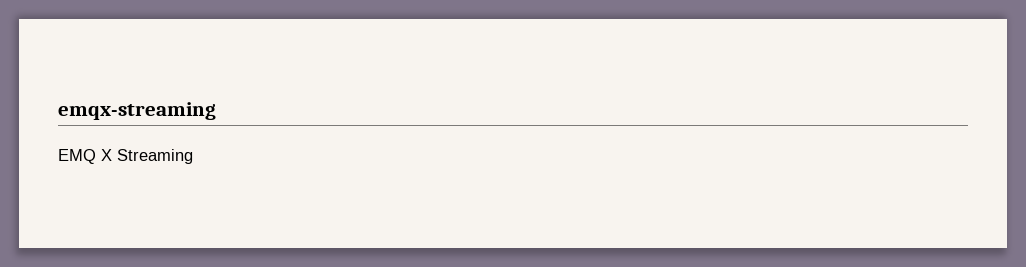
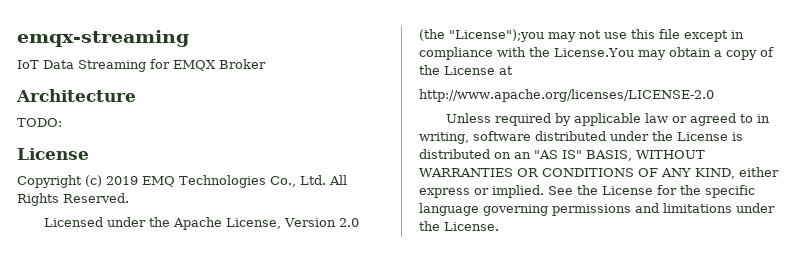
[58,149,193,164] EMQ X Streaming -> [17,59,266,72] [16,89,136,102] [17,118,62,127] [17,148,89,160] [17,175,347,188] [17,193,129,206] [43,217,359,230] [419,29,744,42] [419,47,774,60] [419,65,513,75] [419,89,714,102] [445,113,770,126] [419,131,743,144] [419,149,705,161] [419,167,779,179] [419,185,755,198] [419,203,775,216] [419,221,499,231] IoT Data Streaming for EMQX Broker // Architecture // TODO: // License // Copyright (c) 2019 EMQ Technologies Co., Ltd. All Rights Reserved. // Licensed under the Apache License, Version 2.0 (the "License");you may not use this file except in compliance with the License.You may obtain a copy of the License at // http://www.apache.org/licenses/LICENSE-2.0 // Unless required by applicable law or agreed to in writing, software distributed under the License is distributed on an "AS IS" BASIS, WITHOUT WARRANTIES OR CONDITIONS OF ANY KIND, either express or implied. See the License for the specific language governing permissions and limitations under the License.

